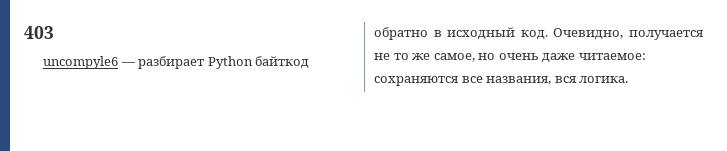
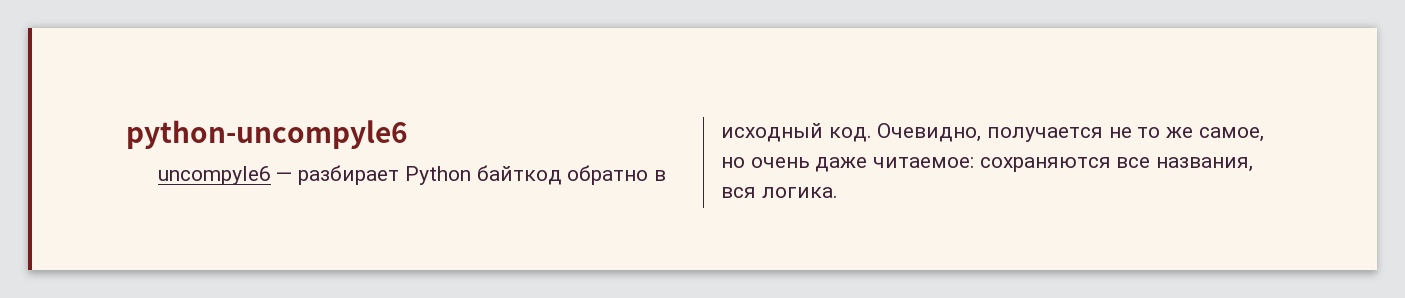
[24,26,54,39] 403 -> [126,120,408,149] python-uncompyle6

